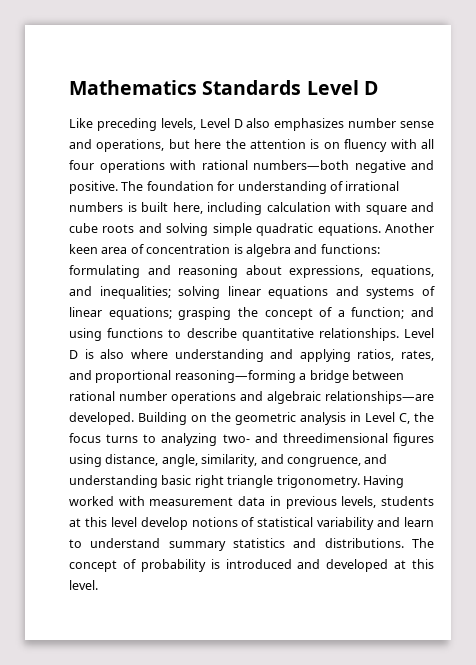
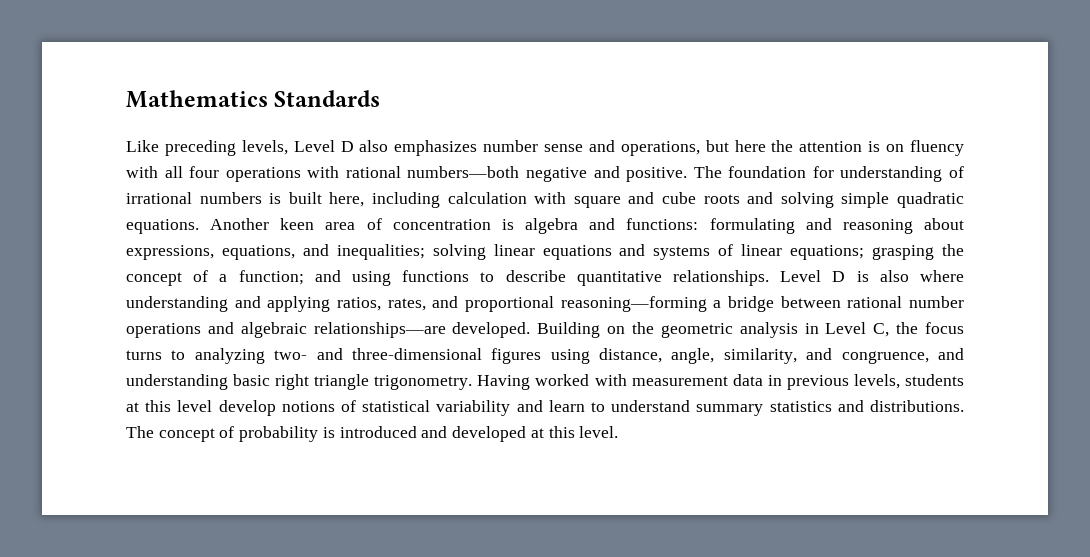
[306,80,378,95] Level D -> (381, 98) none
[282,433,388,443] threedimensional -> [351,348,482,360] three-dimensional

